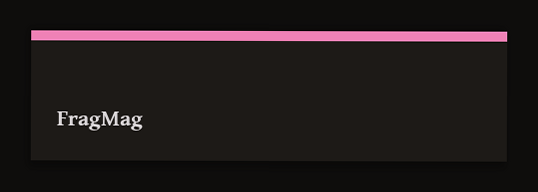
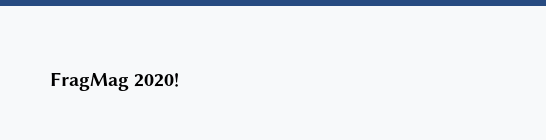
(143, 121) none -> [134,73,180,87] 2020!

